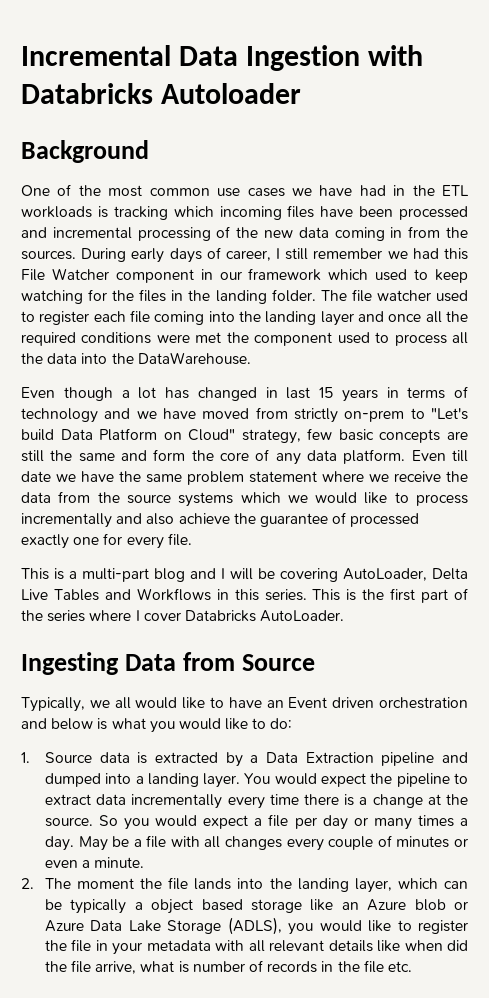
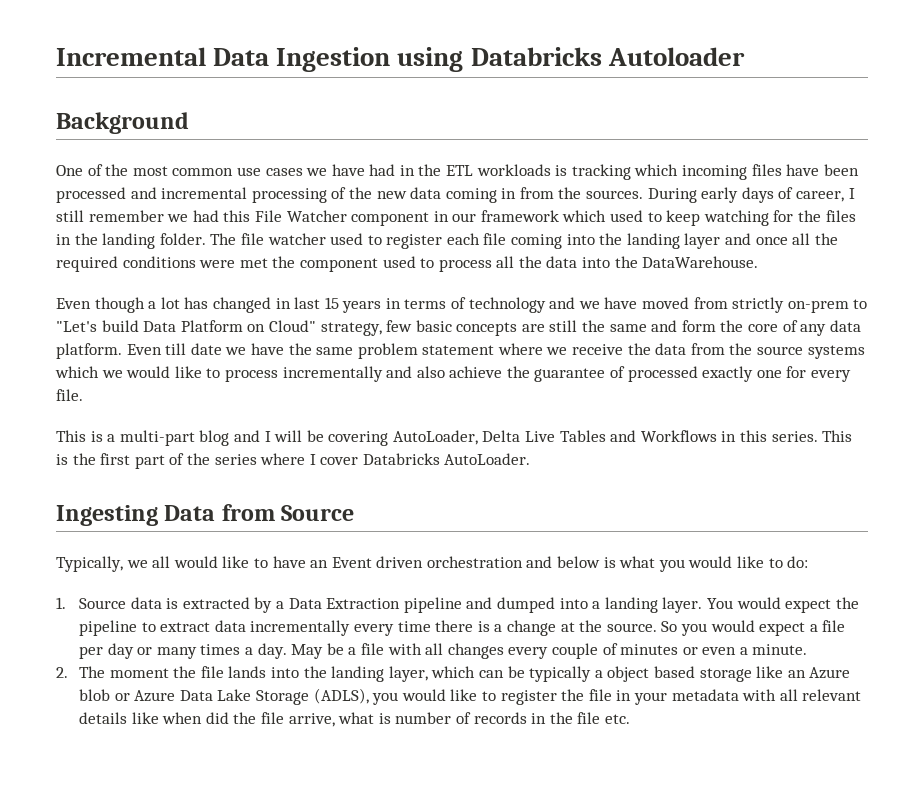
[367,45,423,66] with -> [397,47,464,72] using

